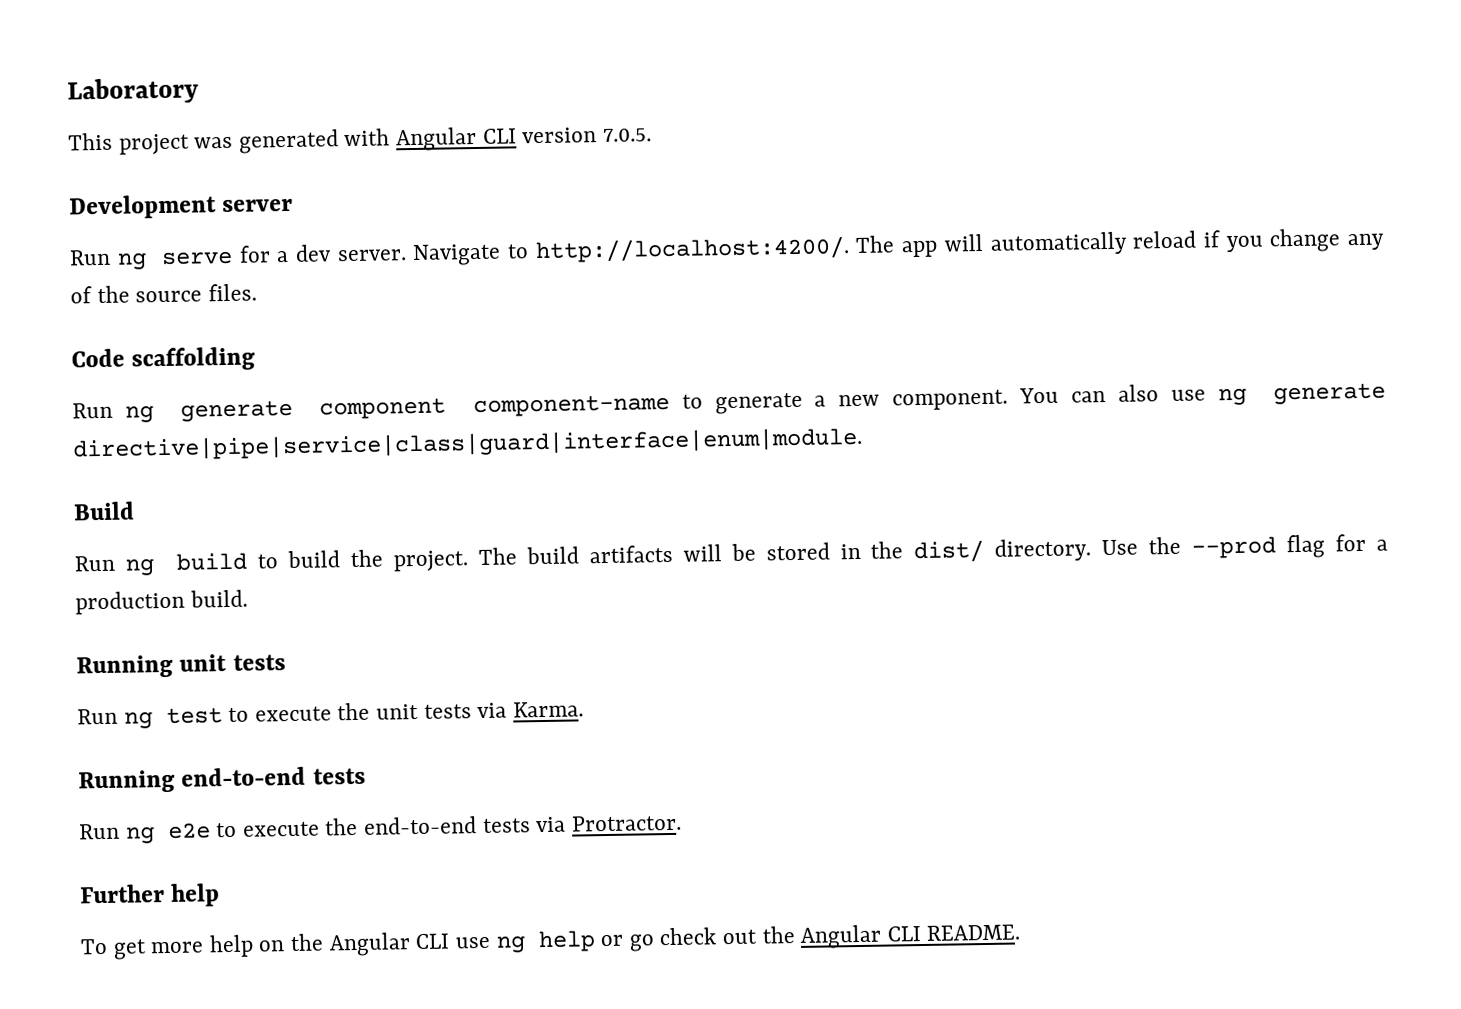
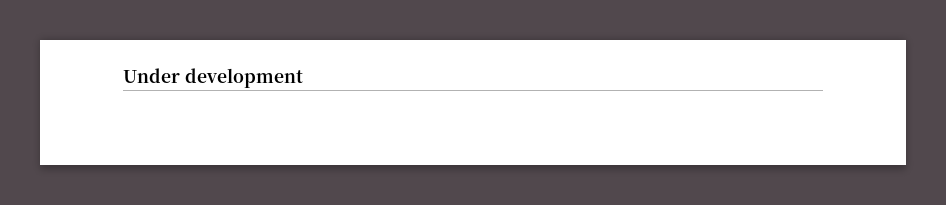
[67,77,199,105] [68,126,652,155] [69,194,294,220] [69,228,1386,270] [70,283,257,304] [71,346,256,372] [72,382,1387,423] [72,426,863,462] [73,501,135,521] [74,533,1388,576] [75,589,248,615] [76,654,286,679] [77,701,584,729] [78,766,366,794] [78,814,682,844] [79,883,221,907] [80,924,1021,960] Laboratory // This project was generated with Angular CLI version 7.0.5. // Development server // Run ng serve for a dev server. Navigate to http://localhost:4200/. The app will automatically reload if you change any of the source files. // Code scaffolding // Run ng generate component component-name to generate a new component. You can also use ng generate directive|pipe|service|class|guard|interface|enum|module. // Build // Run ng build to build the project. The build artifacts will be stored in the dist/ directory. Use the --prod flag for a production build. // Running unit tests // Run ng test to execute the unit tests via Karma. // Running end-to-end tests // Run ng e2e to execute the end-to-end tests via Protractor. // Further help // To get more help on the Angular CLI use ng help or go check out the Angular CLI README. -> [123,68,303,88] Under development

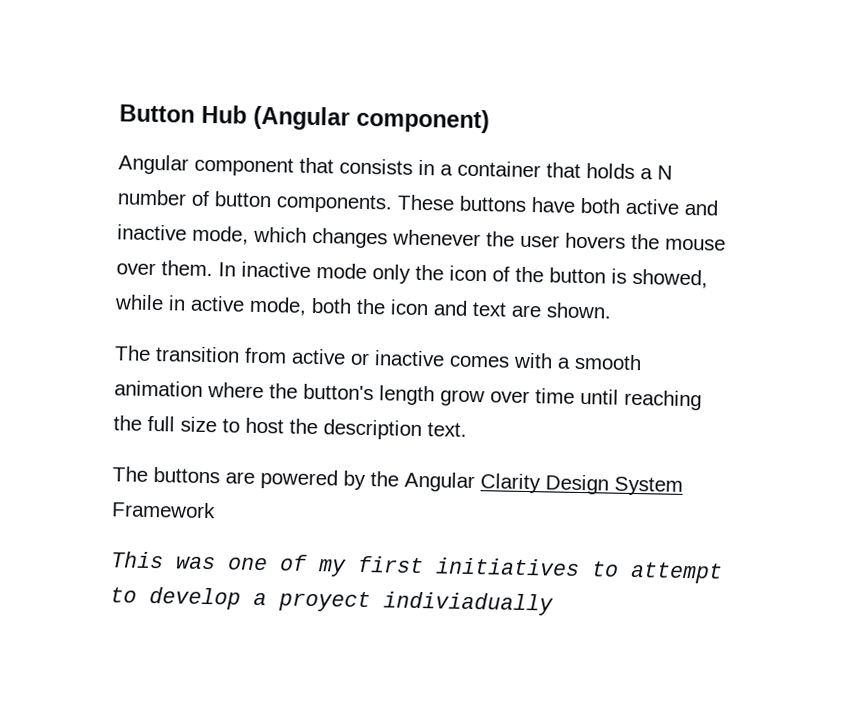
[123,68,303,88] Under development -> [119,104,490,134] [118,154,673,180] [117,189,718,216] [117,224,726,251] [116,260,708,289] [114,294,612,319] [114,345,642,371] [114,380,702,411] [113,415,467,441] [112,466,683,496] [111,501,216,519] [111,551,723,584] [110,586,554,616] Button Hub (Angular component) // Angular component that consists in a container that holds a N number of button components. These buttons have both active and inactive mode, which changes whenever the user hovers the mouse over them. In inactive mode only the icon of the button is showed, while in active mode, both the icon and text are shown. // The transition from active or inactive comes with a smooth animation where the button's length grow over time until reaching the full size to host the description text. // The buttons are powered by the Angular Clarity Design System Framework // This was one of my first initiatives to attempt to develop a proyect indiviadually

